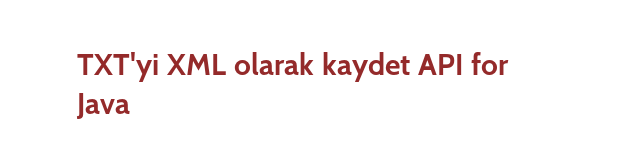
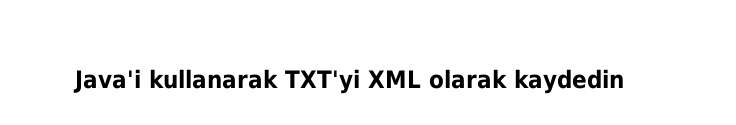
(77, 67) none -> [73,69,278,93] Java'i kullanarak
[322,52,510,82] [76,93,130,119] kaydet API for Java -> [514,69,624,94] kaydedin

